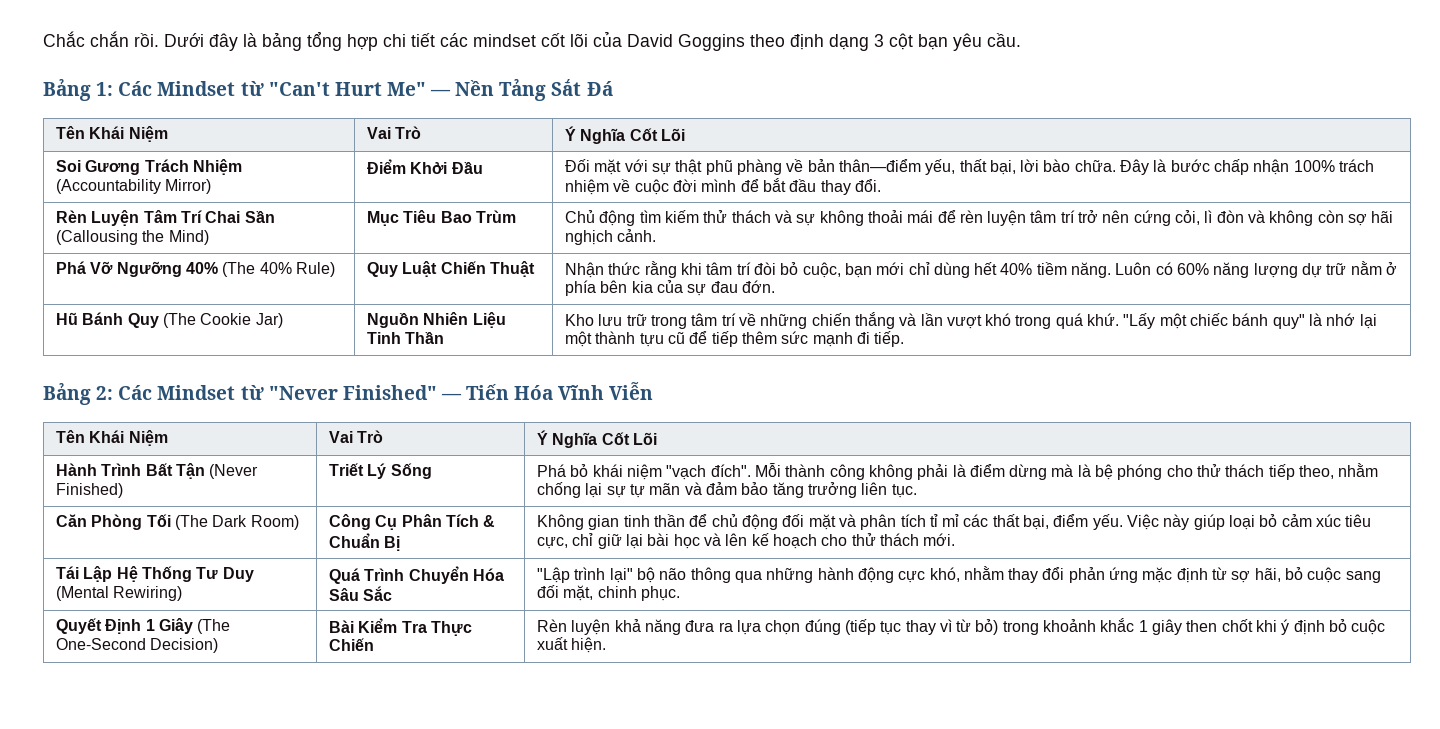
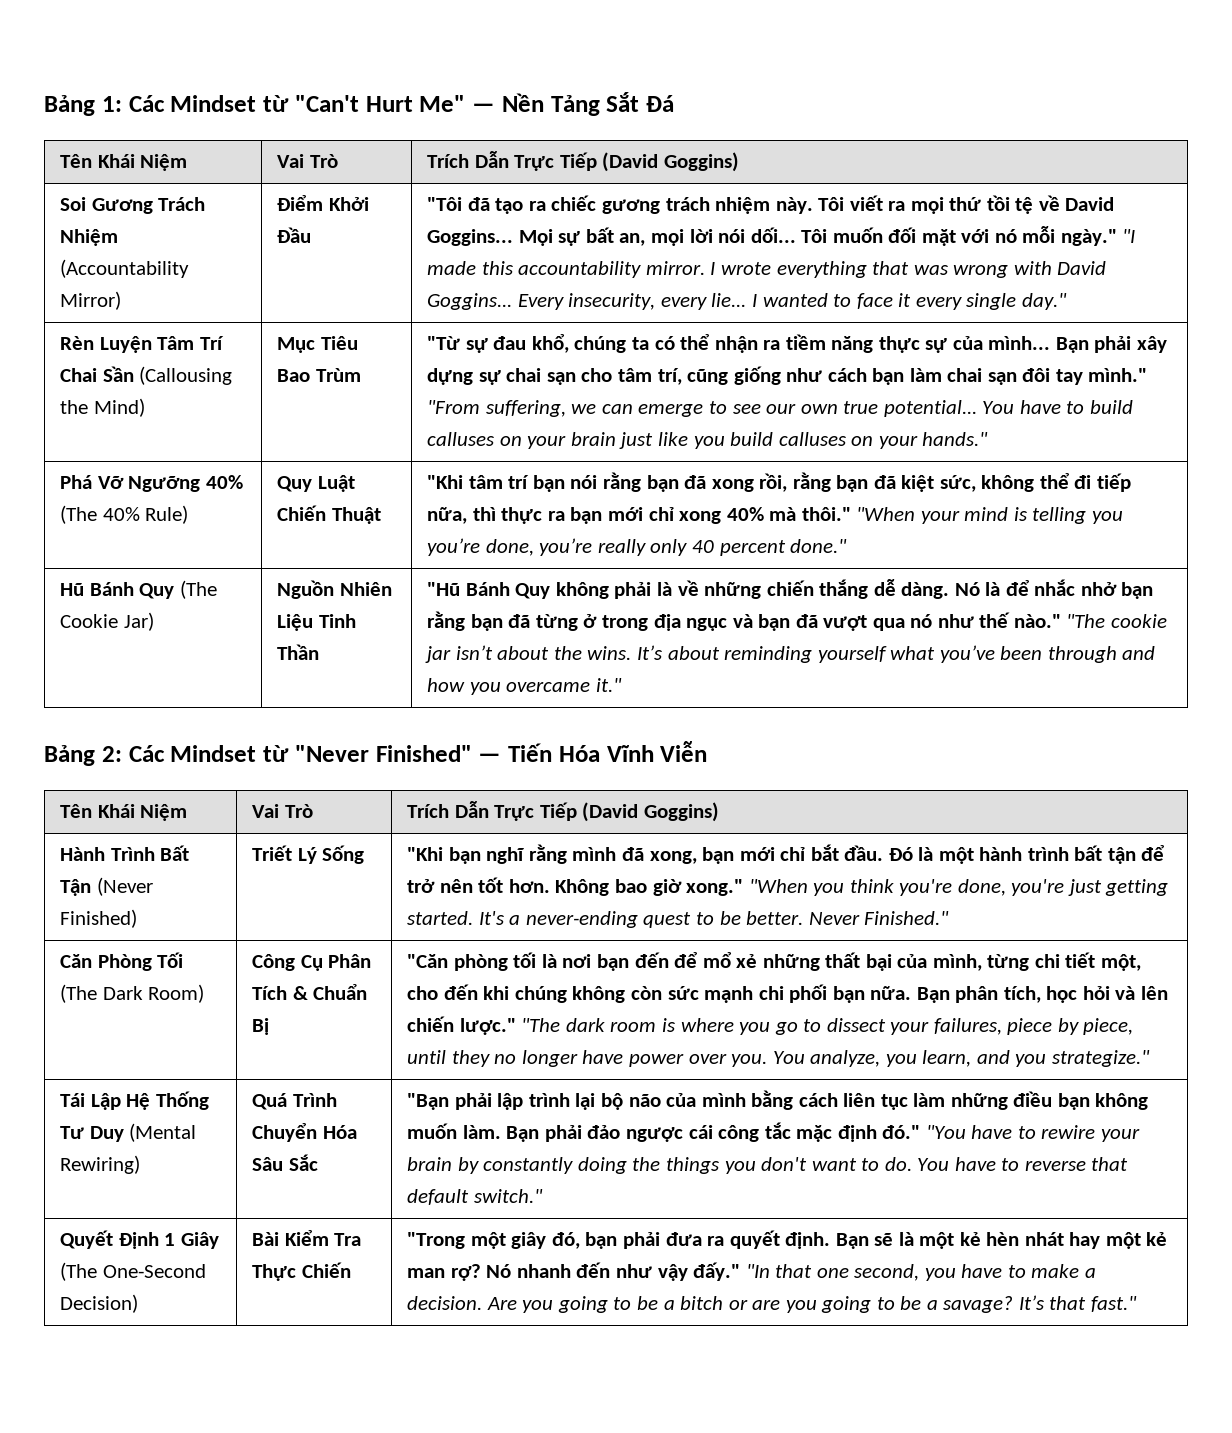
[43,31,1021,51] Chắc chắn rồi. Dưới đây là bảng tổng hợp chi tiết các mindset cốt lõi của David Goggins theo định dạng 3 cột bạn yêu cầu. // -> (44, 105) none
[564,126,685,144] Ý Nghĩa Cốt Lõi -> [427,151,739,172] Trích Dẫn Trực Tiếp (David Goggins)
[564,159,1375,175] [564,178,881,195] Đối mặt với sự thật phũ phàng về bản thân—điểm yếu, thất bại, lời bào chữa. Đây là bước chấp nhận 100% trách nhiệm về cuộc đời mình để bắt đầu thay đổi. -> [427,195,1115,214] [427,226,1136,246] [427,261,1107,278] [427,293,1067,310] "Tôi đã tạo ra chiếc gương trách nhiệm này. Tôi viết ra mọi thứ tồi tệ về David Goggins... Mọi sự bất an, mọi lời nói dối... Tôi muốn đối mặt với nó mỗi ngày." "I made this accountability mirror. I wrote everything that was wrong with David Goggins... Every insecurity, every lie... I wanted to face it every single day."
[564,210,1394,226] [564,229,657,245] Chủ động tìm kiếm thử thách và sự không thoải mái để rèn luyện tâm trí trở nên cứng cỏi, lì đòn và không còn sợ hãi nghịch cảnh. -> [427,334,1167,353] [427,366,1148,385] [427,400,1133,417] [427,432,989,449] "Từ sự đau khổ, chúng ta có thể nhận ra tiềm năng thực sự của mình... Bạn phải xây dựng sự chai sạn cho tâm trí, cũng giống như cách bạn làm chai sạn đôi tay mình." "From suffering, we can emerge to see our own true potential... You have to build calluses on your brain just like you build calluses on your hands."
[564,261,1397,278] [564,280,775,296] Nhận thức rằng khi tâm trí đòi bỏ cuộc, bạn mới chỉ dùng hết 40% tiềm năng. Luôn có 60% năng lượng dự trữ nằm ở phía bên kia của sự đau đớn. -> [427,472,1131,492] [427,507,1123,524] [427,538,848,556] "Khi tâm trí bạn nói rằng bạn đã xong rồi, rằng bạn đã kiệt sức, không thể đi tiếp nữa, thì thực ra bạn mới chỉ xong 40% mà thôi." "When your mind is telling you you’re done, you’re really only 40 percent done."
[564,312,1377,329] [564,331,905,347] Kho lưu trữ trong tâm trí về những chiến thắng và lần vượt khó trong quá khứ. "Lấy một chiếc bánh quy" là nhớ lại một thành tựu cũ để tiếp thêm sức mạnh đi tiếp. -> [427,579,1154,599] [427,611,1167,631] [425,645,1156,663] [427,678,622,695] "Hũ Bánh Quy không phải là về những chiến thắng dễ dàng. Nó là để nhắc nhở bạn rằng bạn đã từng ở trong địa ngục và bạn đã vượt qua nó như thế nào." "The cookie jar isn’t about the wins. It’s about reminding yourself what you’ve been through and how you overcame it."
[536,430,657,448] Ý Nghĩa Cốt Lõi -> [407,801,719,822] Trích Dẫn Trực Tiếp (David Goggins)
[536,463,1379,480] [536,482,917,498] Phá bỏ khái niệm "vạch đích". Mỗi thành công không phải là điểm dừng mà là bệ phóng cho thử thách tiếp theo, nhằm chống lại sự tự mãn và đảm bảo tăng trưởng liên tục. -> [407,844,1165,864] [407,877,1169,896] [407,911,950,928] "Khi bạn nghĩ rằng mình đã xong, bạn mới chỉ bắt đầu. Đó là một hành trình bất tận để trở nên tốt hơn. Không bao giờ xong." "When you think you're done, you're just getting started. It's a never-ending quest to be better. Never Finished."
[536,514,1372,530] [536,533,956,549] Không gian tinh thần để chủ động đối mặt và phân tích tỉ mỉ các thất bại, điểm yếu. Việc này giúp loại bỏ cảm xúc tiêu cực, chỉ giữ lại bài học và lên kế hoạch cho thử thách mới. -> [407,952,1141,971] [407,984,1168,1003] [407,1016,1134,1035] [407,1050,1150,1067] "Căn phòng tối là nơi bạn đến để mổ xẻ những thất bại của mình, từng chi tiết một, cho đến khi chúng không còn sức mạnh chi phối bạn nữa. Bạn phân tích, học hỏi và lên chiến lược." "The dark room is where you go to dissect your failures, piece by piece, until they no longer have power over you. You analyze, you learn, and you strategize."
[536,566,1381,583] [536,585,680,601] "Lập trình lại" bộ não thông qua những hành động cực khó, nhằm thay đổi phản ứng mặc định từ sợ hãi, bỏ cuộc sang đối mặt, chinh phục. -> [407,1090,1149,1110] [407,1122,1140,1142] [407,1157,1129,1174] [407,1189,543,1205] "Bạn phải lập trình lại bộ não của mình bằng cách liên tục làm những điều bạn không muốn làm. Bạn phải đảo ngược cái công tắc mặc định đó." "You have to rewire your brain by constantly doing the things you don't want to do. You have to reverse that default switch."
[536,618,1386,635] [536,637,607,653] Rèn luyện khả năng đưa ra lựa chọn đúng (tiếp tục thay vì từ bỏ) trong khoảnh khắc 1 giây then chốt khi ý định bỏ cuộc xuất hiện. -> [407,1230,1168,1249] [407,1262,1096,1281] [407,1295,1137,1313] "Trong một giây đó, bạn phải đưa ra quyết định. Bạn sẽ là một kẻ hèn nhát hay một kẻ man rợ? Nó nhanh đến như vậy đấy." "In that one second, you have to make a decision. Are you going to be a bitch or are you going to be a savage? It’s that fast."

